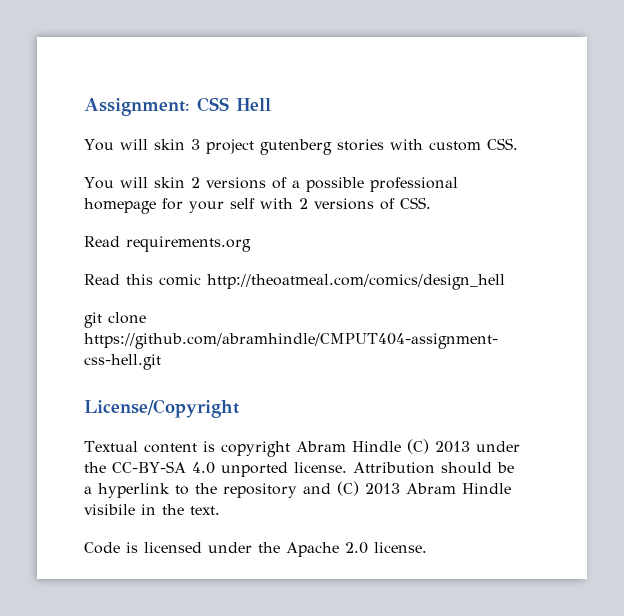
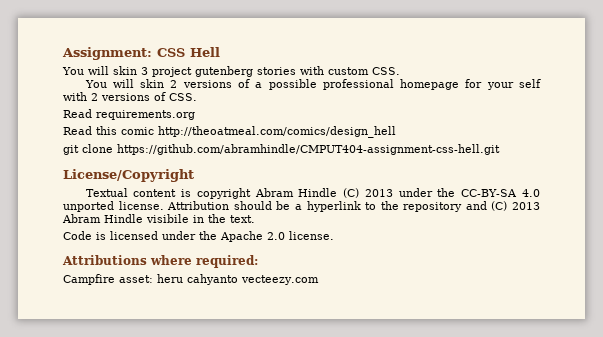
(427, 547) none -> [62,255,258,268] [63,274,319,285] // Attributions where required: // Campfire asset: heru cahyanto vecteezy.com

